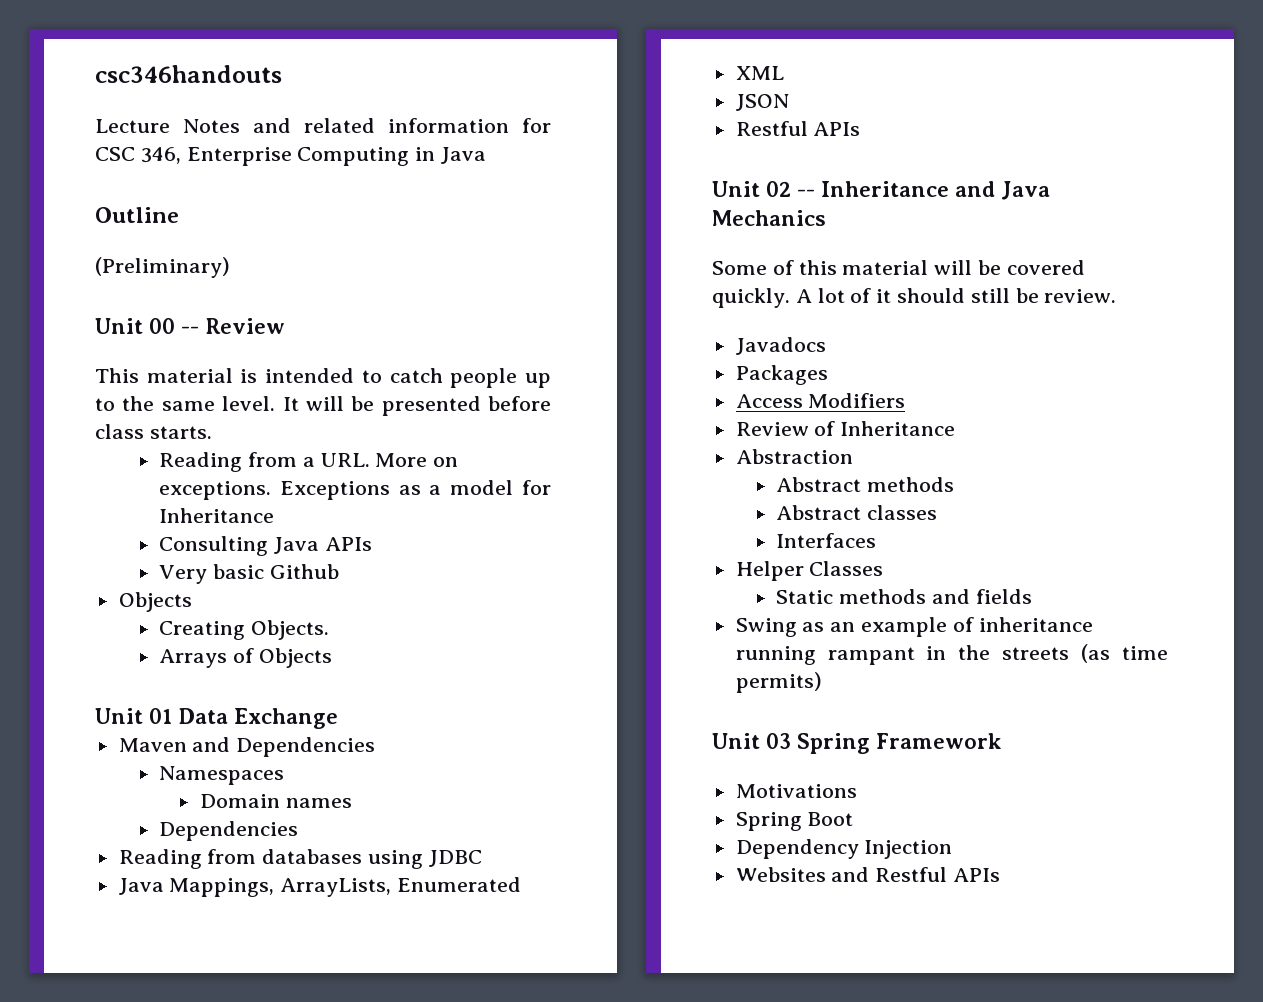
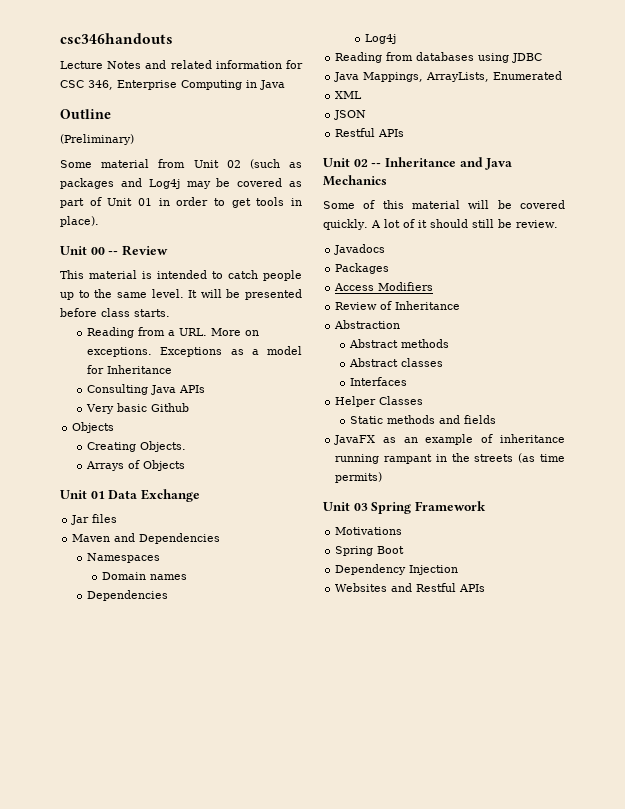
(230, 267) none -> [60,159,302,169] [60,178,302,189] [60,197,302,208] [60,216,99,227] // Some material from Unit 02 (such as packages and Log4j may be covered as part of Unit 01 in order to get tools in place).
(339, 718) none -> [71,514,118,525] // Jar files
(299, 831) none -> [364,34,396,44] // Log4j
[735,618,797,637] Swing -> [334,435,376,445] JavaFX

